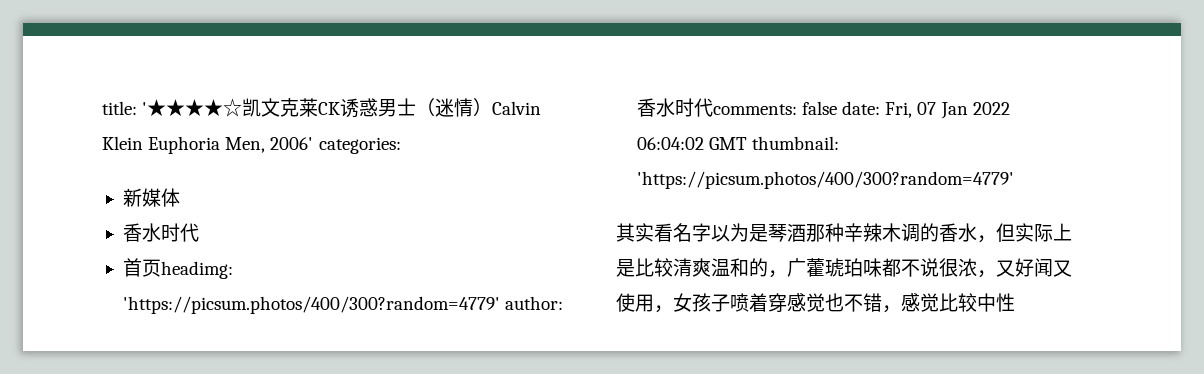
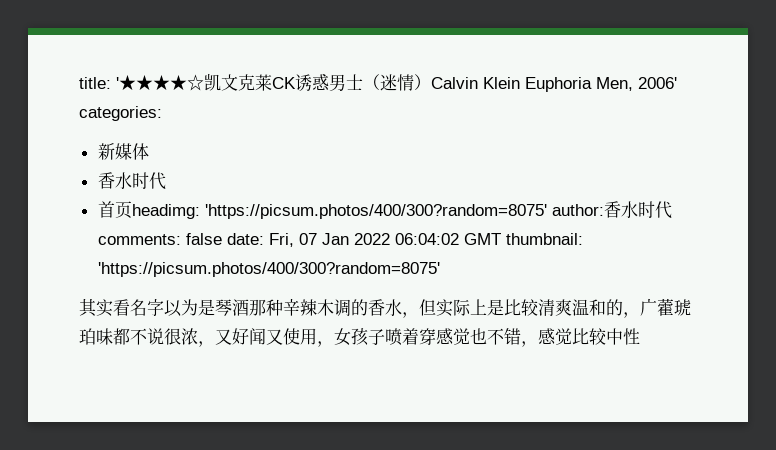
[122,296,500,314] 'https://picsum.photos/400/300?random=4779' -> [204,204,547,219] 'https://picsum.photos/400/300?random=8075'
[636,171,1014,189] 'https://picsum.photos/400/300?random=4779' -> [97,262,440,277] 'https://picsum.photos/400/300?random=8075'

